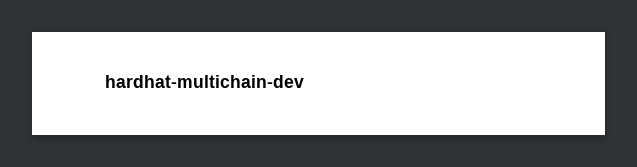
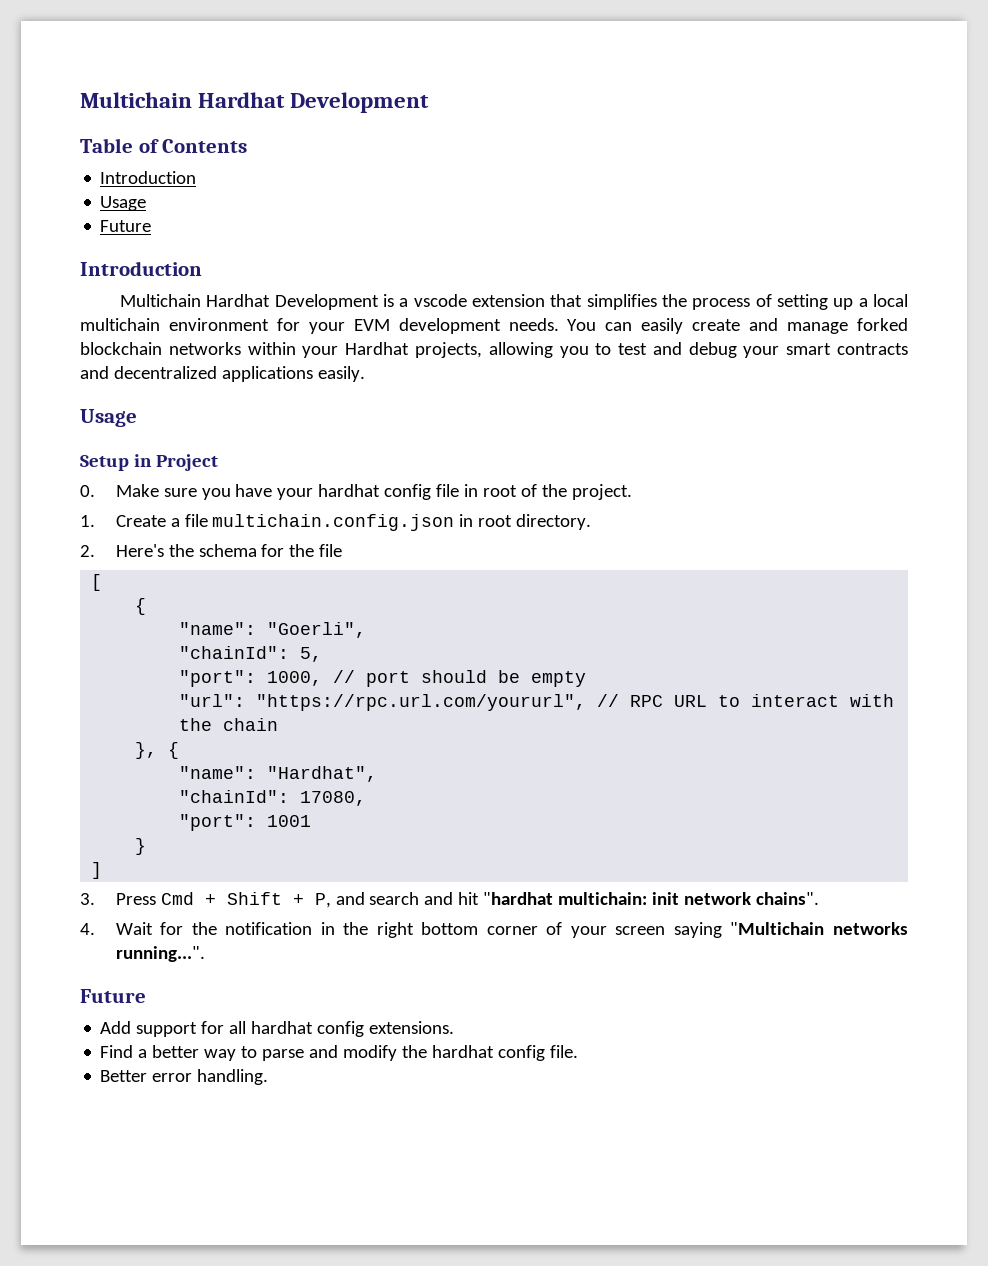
[105,75,304,88] hardhat-multichain-dev -> [80,92,430,113] [80,138,248,153] [100,171,197,184] [100,196,147,211] [100,220,152,232] [80,261,202,276] [119,294,909,310] [80,318,908,334] [80,342,909,358] [80,366,365,382] [80,409,137,427] [80,454,219,471] [80,484,633,500] [80,514,592,531] [80,544,343,557] [91,574,103,591] [135,598,147,615] [179,622,367,638] [179,646,323,662] [179,670,587,687] [179,694,895,711] [179,718,279,731] [135,742,180,759] [179,766,378,782] [179,790,367,806] [179,814,312,831] [135,838,147,855] [91,862,103,879] [80,892,820,908] [80,922,909,938] [115,946,205,962] [80,989,146,1003] [100,1021,455,1037] [100,1045,579,1061] [100,1069,269,1085] Multichain Hardhat Development // Table of Contents // Introduction // Usage // Future // Introduction // Multichain Hardhat Development is a vscode extension that simplifies the process of setting up a local multichain environment for your EVM development needs. You can easily create and manage forked blockchain networks within your Hardhat projects, allowing you to test and debug your smart contracts and decentralized applications easily. // Usage // Setup in Project // 0. Make sure you have your hardhat config file in root of the project. // 1. Create a file multichain.config.json in root directory. // 2. Here's the schema for the file // [ // { // "name": "Goerli", // "chainId": 5, // "port": 1000, // port should be empty // "url": "https://rpc.url.com/yoururl", // RPC URL to interact with the chain // }, { // "name": "Hardhat", // "chainId": 17080, // "port": 1001 // } // ] // 3. Press Cmd + Shift + P, and search and hit "hardhat multichain: init network chains". // 4. Wait for the notification in the right bottom corner of your screen saying "Multichain networks running...". // Future // Add support for all hardhat config extensions. // Find a better way to parse and modify the hardhat config file. // Better error handling.

